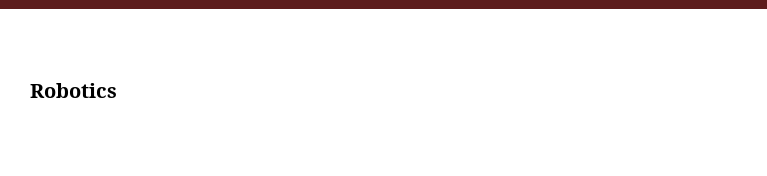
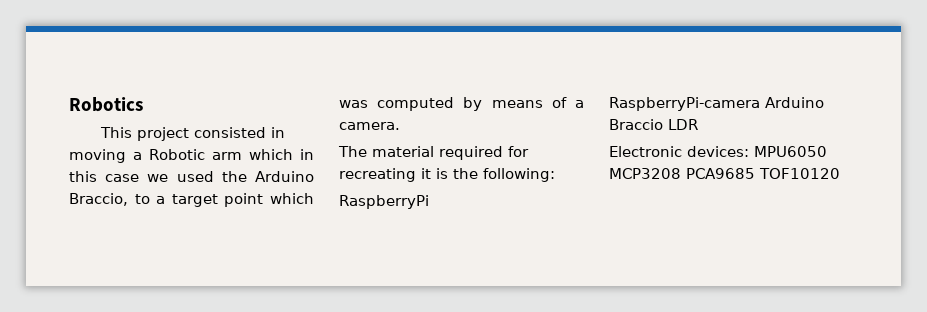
(117, 90) none -> [100,127,286,141] [69,149,314,163] [69,171,314,182] [69,193,314,207] [339,97,584,111] [339,122,400,130] [338,146,529,160] [339,168,555,182] [339,195,429,209] [609,97,824,111] [609,119,698,130] [609,146,827,157] [609,168,840,179] // This project consisted in moving a Robotic arm which in this case we used the Arduino Braccio, to a target point which was computed by means of a camera. // The material required for recreating it is the following: // RaspberryPi RaspberryPi-camera Arduino Braccio LDR // Electronic devices: MPU6050 MCP3208 PCA9685 TOF10120

